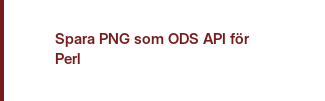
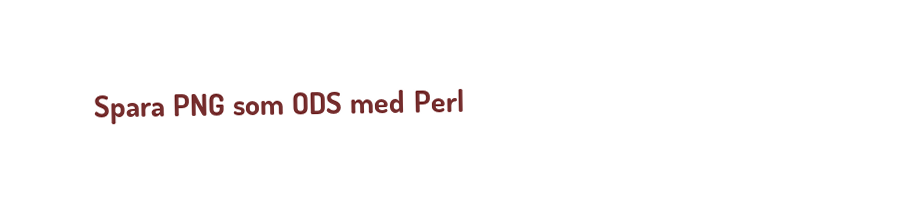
[203,33,251,44] API för -> [349,89,407,114] med

